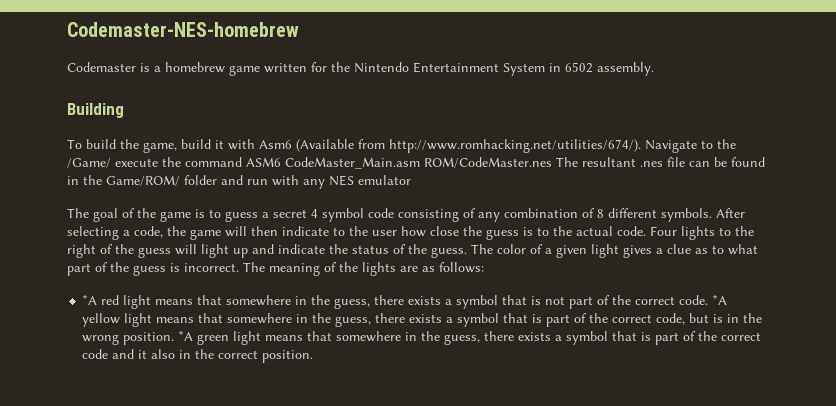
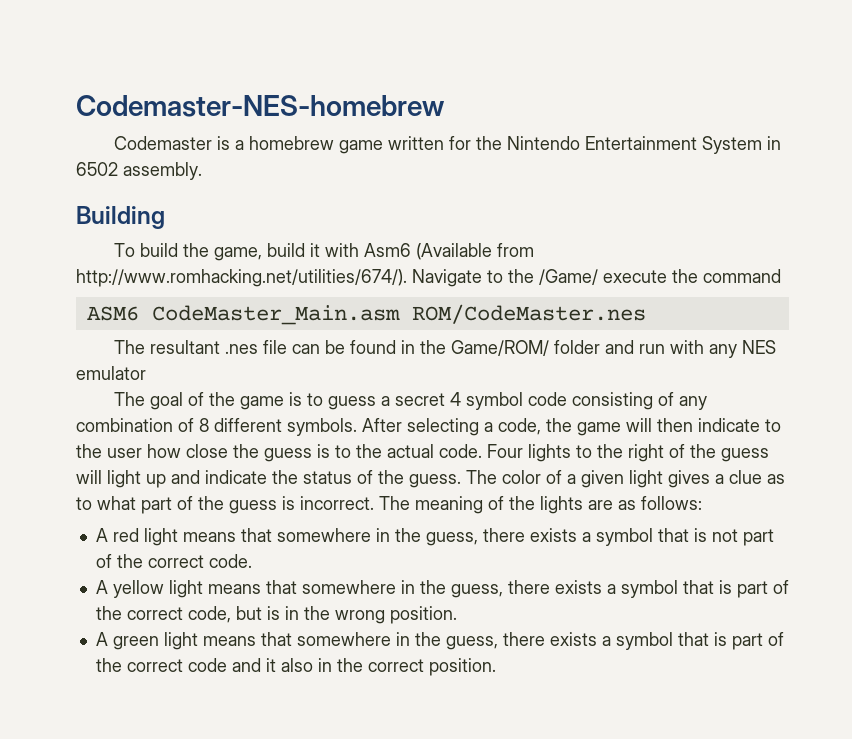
(242, 162) none -> (781, 276) //
(552, 162) none -> (646, 314) //
[82,294,98,305] *A -> [95,528,108,542] A
[712,294,728,305] *A -> [95,580,108,594] // A
[178,330,194,341] *A -> [95,632,108,646] // A

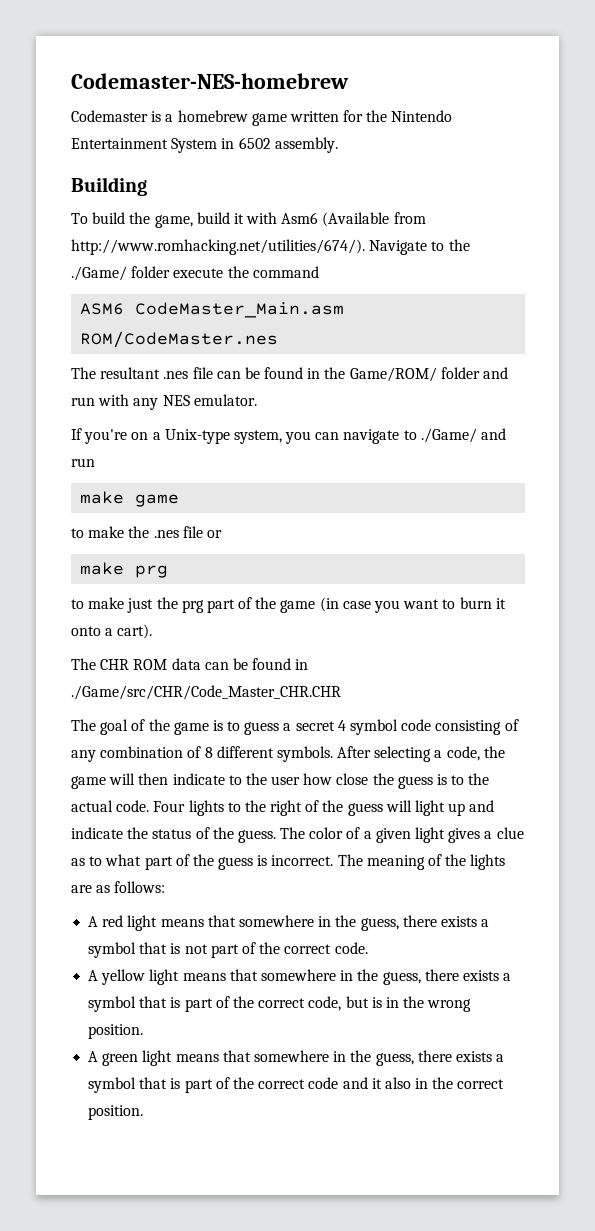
[539,269,598,285] /Game/ -> [71,266,171,281] ./Game/ folder
[76,366,146,380] emulator -> [193,394,257,406] [71,428,507,444] [71,458,95,467] [80,491,180,507] [71,526,222,538] [80,562,169,578] [71,597,506,613] [71,624,153,639] [71,658,309,670] [71,685,341,700] emulator. // If you're on a Unix-type system, you can navigate to ./Game/ and run // make game // to make the .nes file or // make prg // to make just the prg part of the game (in case you want to burn it onto a cart). // The CHR ROM data can be found in ./Game/src/CHR/Code_Master_CHR.CHR

